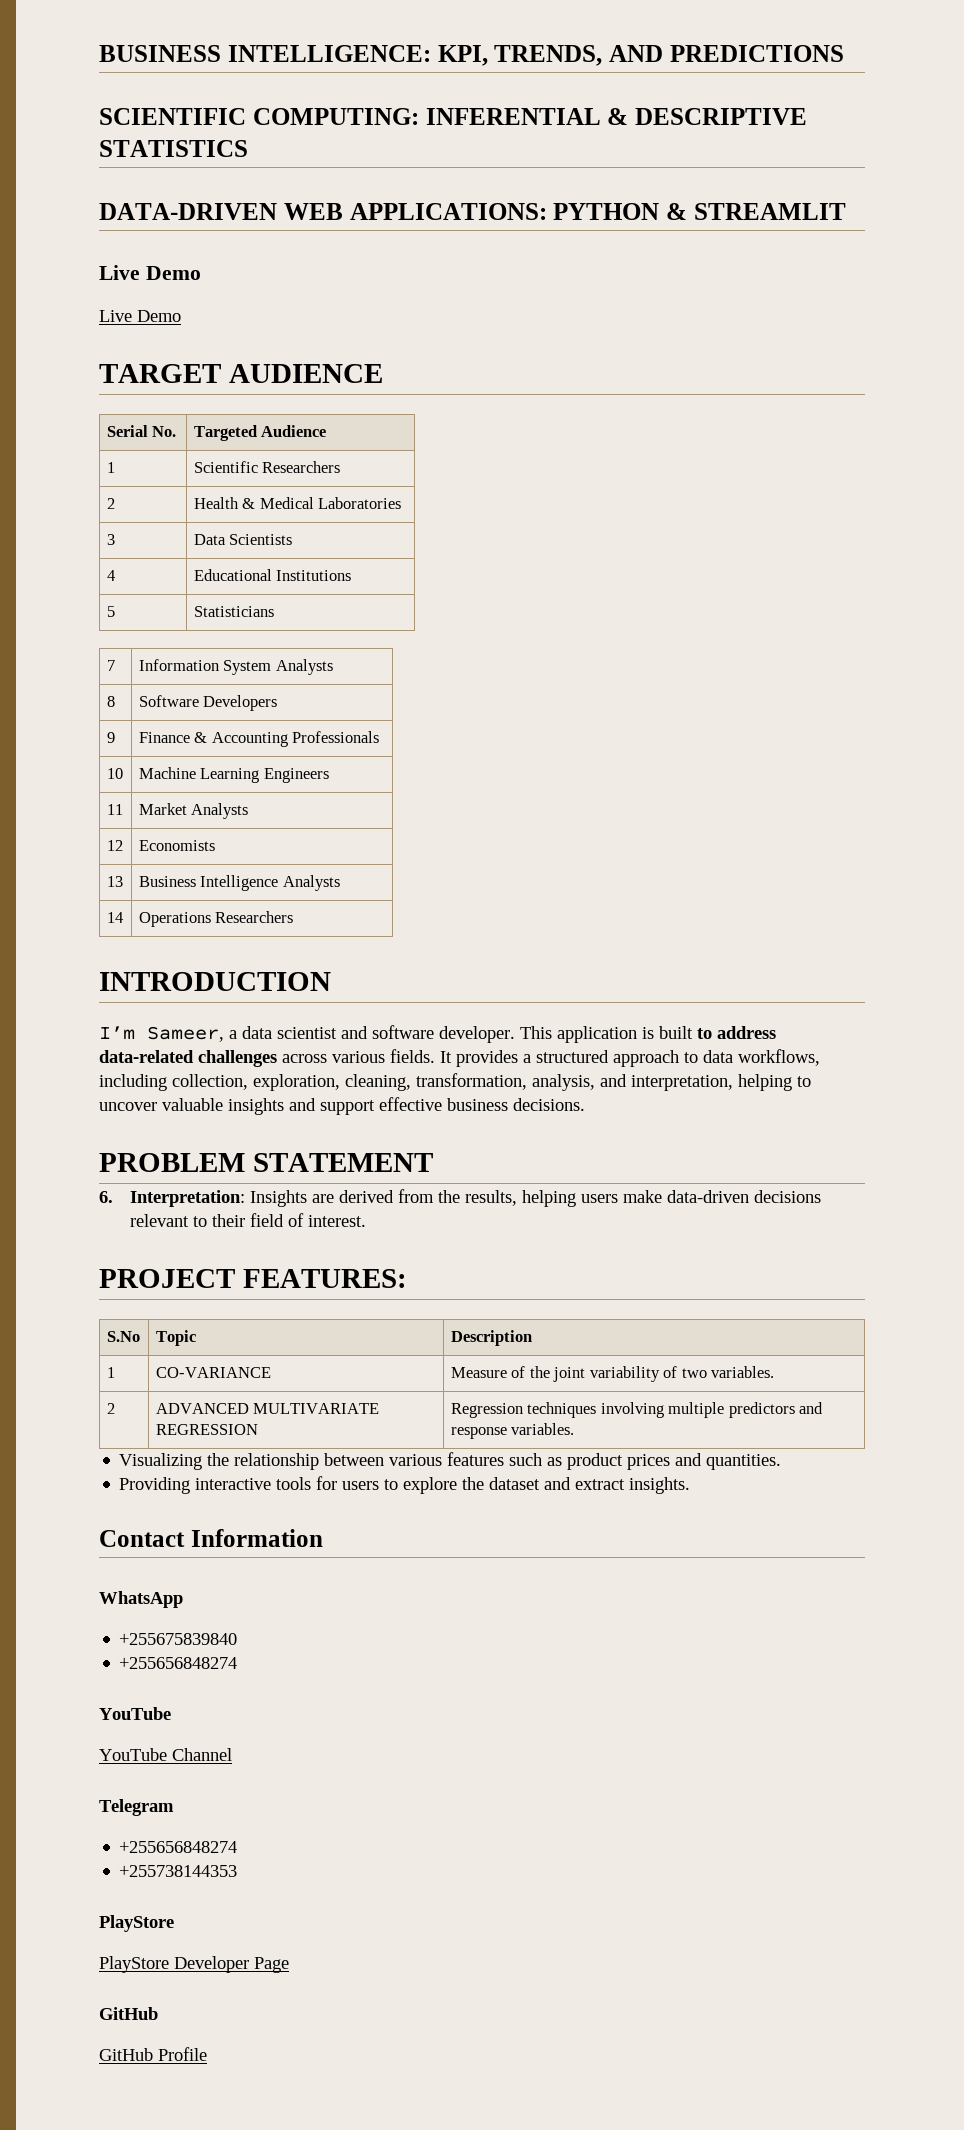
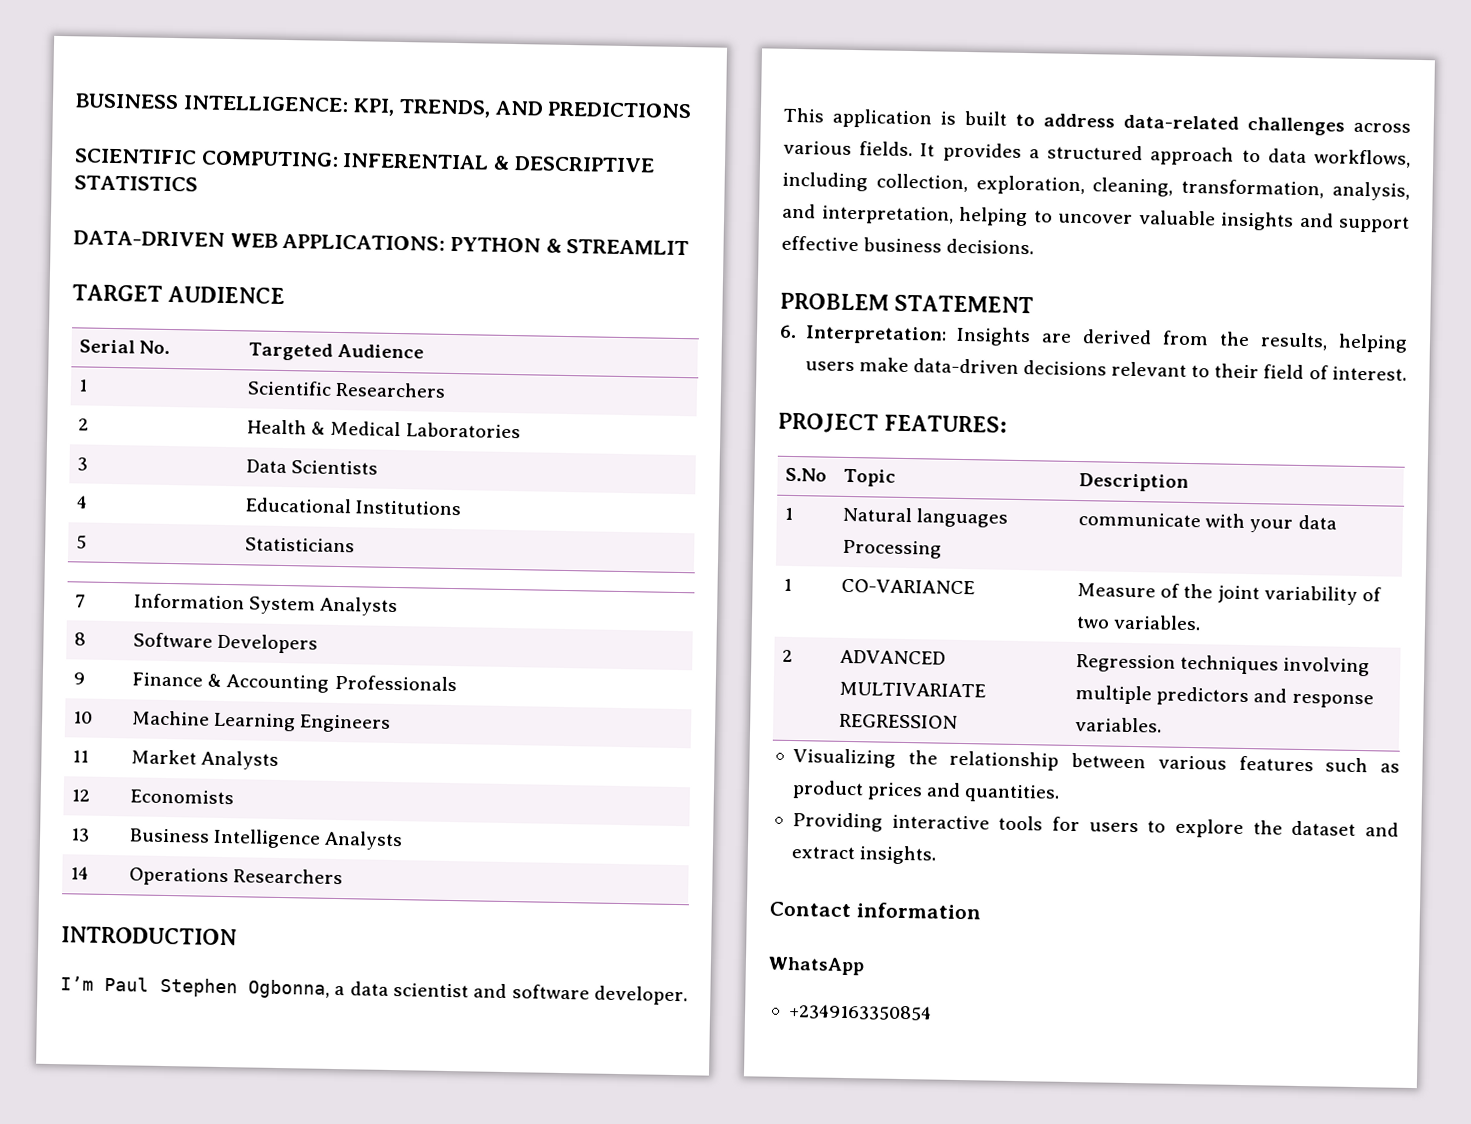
[99,265,201,280] [99,310,181,322] // Live Demo // Live Demo -> (690, 247) none
[147,1026,224,1042] Sameer, -> [104,976,331,999] Paul Stephen Ogbonna,
(532, 1338) none -> [784,507,794,521] [842,506,1009,528] [842,539,943,559] [1078,512,1337,533] // 1 | Natural languages Processing | communicate with your data
[190,1529,323,1547] Information -> [855,902,982,920] information
[119,1633,238,1645] [119,1657,238,1669] [99,1707,171,1720] [99,1748,232,1761] [99,1799,174,1816] [119,1841,238,1853] [119,1865,238,1877] [99,1915,174,1932] [99,1956,289,1973] [99,2007,158,2020] [99,2047,207,2061] +255675839840 // +255656848274 // YouTube // YouTube Channel // Telegram // +255656848274 // +255738144353 // PlayStore // PlayStore Developer Page // GitHub // GitHub Profile -> [787,1003,932,1021] +2349163350854

